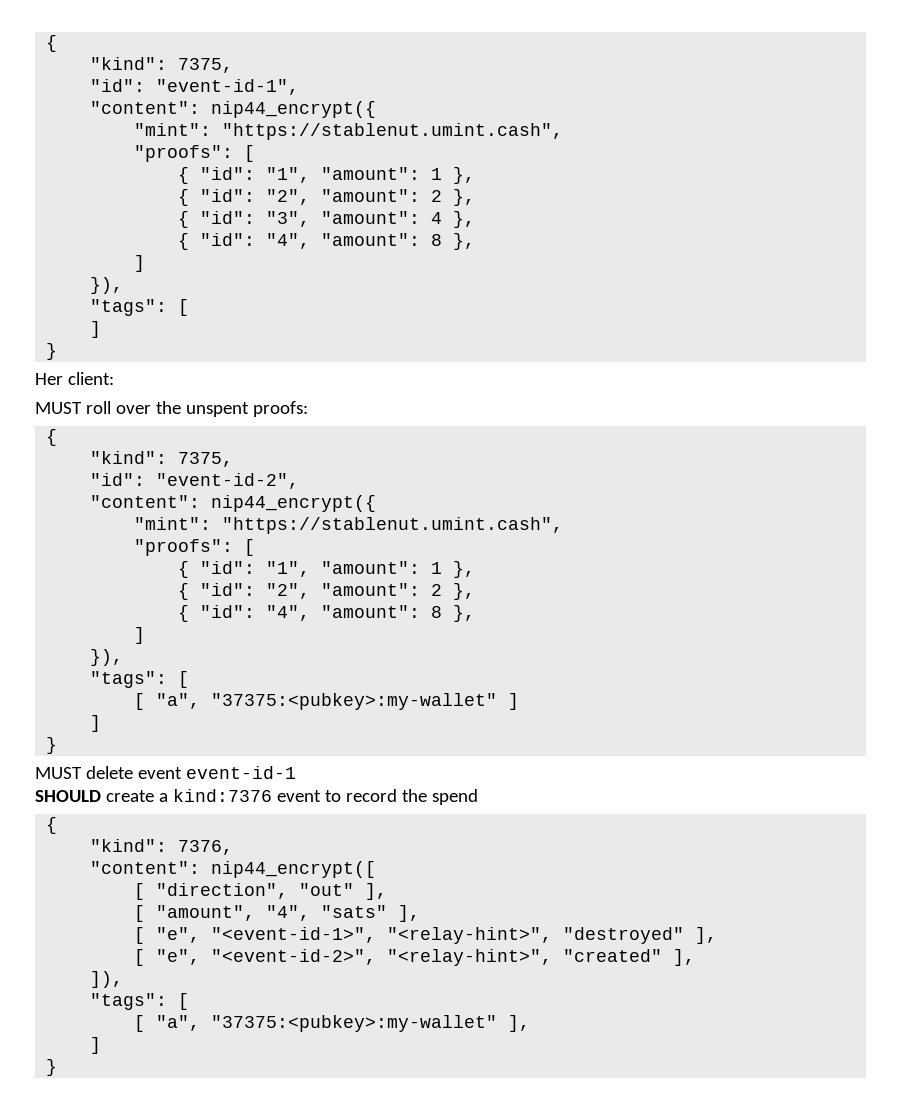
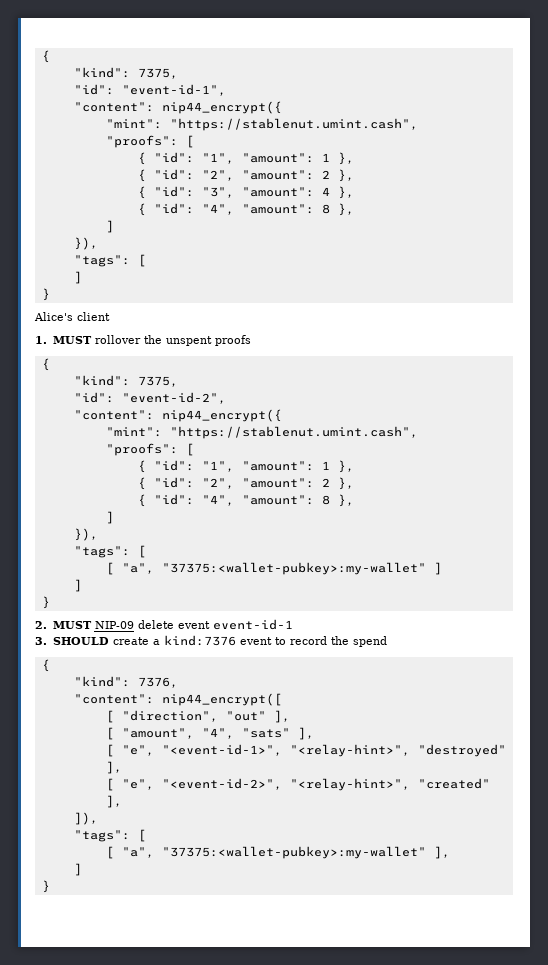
[35,372,114,385] [35,401,151,414] Her client: // MUST roll over -> [34,312,110,321] [35,335,141,344] Alice's client // 1. MUST rollover
[252,401,308,417] proofs: -> [214,335,251,346] proofs
[211,693,498,710] "37375:<pubkey>:my-wallet" -> [161,562,426,575] "37375:<wallet-pubkey>:my-wallet"
[35,767,82,779] MUST -> [35,621,134,629] 2. MUST NIP-09
(296, 772) none -> [35,637,47,645] 3.
[211,1015,498,1032] "37375:<pubkey>:my-wallet" -> [161,846,426,859] "37375:<wallet-pubkey>:my-wallet"

